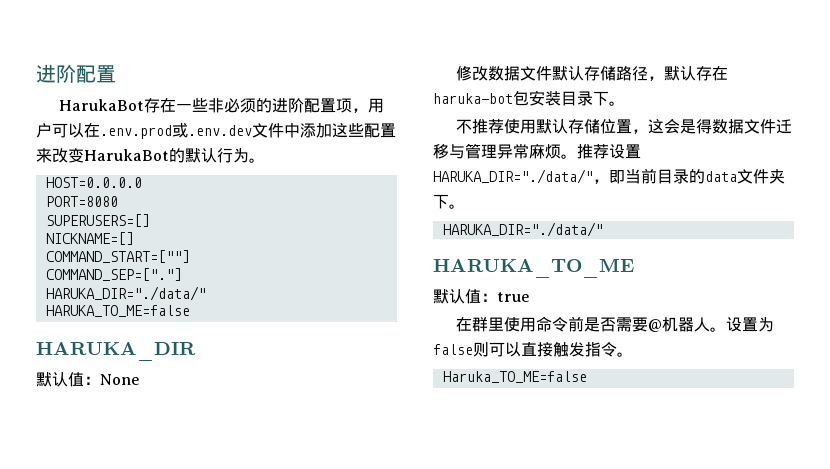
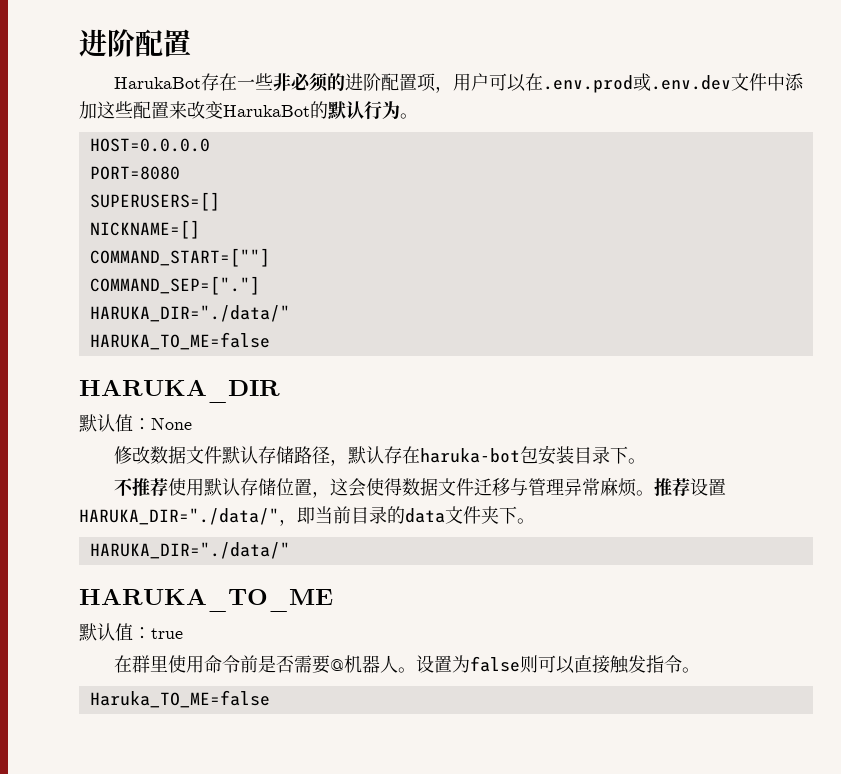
[679,119,696,134] 是 -> [365,478,384,496] 使

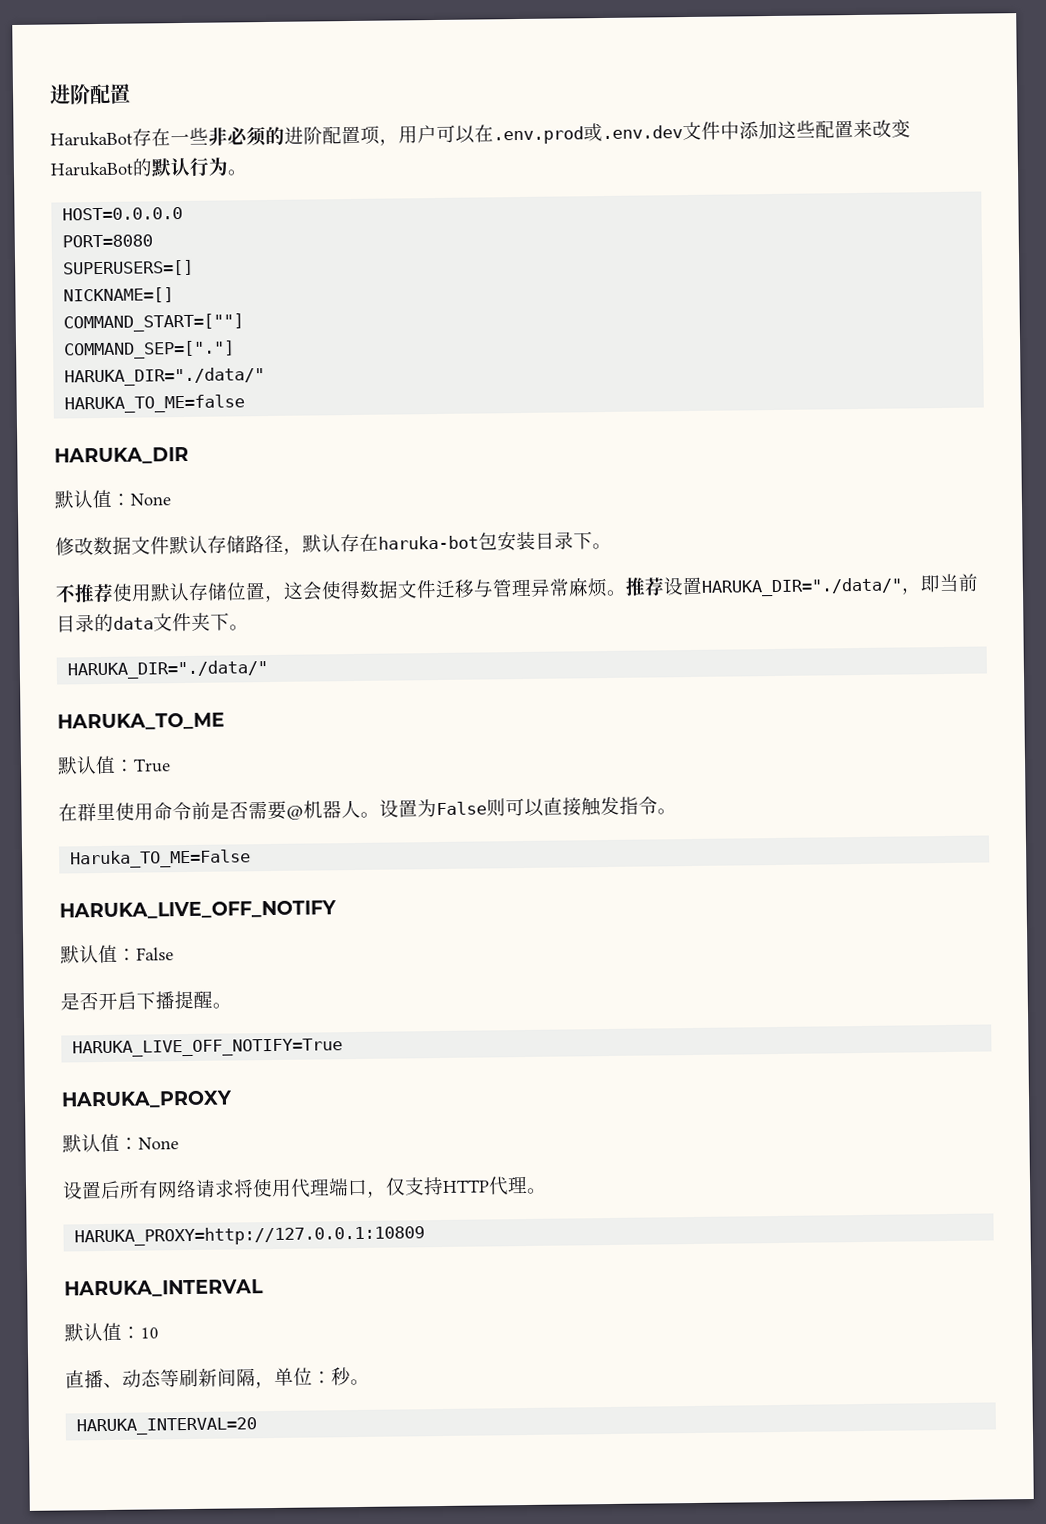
[151,628,183,639] true -> [133,758,171,773] True
[469,656,520,672] false -> [436,801,487,816] False
[89,690,270,708] Haruka_TO_ME=false -> [70,849,252,869] [59,900,337,920] [60,944,174,964] [60,990,232,1011] [72,1038,344,1058] [61,1090,233,1109] [62,1133,179,1153] [62,1175,547,1200] [74,1225,426,1247] [64,1279,264,1298] [64,1322,159,1342] [65,1367,370,1389] [76,1417,258,1436] Haruka_TO_ME=False // HARUKA_LIVE_OFF_NOTIFY // 默认值：False // 是否开启下播提醒。 // HARUKA_LIVE_OFF_NOTIFY=True // HARUKA_PROXY // 默认值：None // 设置后所有网络请求将使用代理端口，仅支持HTTP代理。 // HARUKA_PROXY=http://127.0.0.1:10809 // HARUKA_INTERVAL // 默认值：10 // 直播、动态等刷新间隔，单位：秒。 // HARUKA_INTERVAL=20

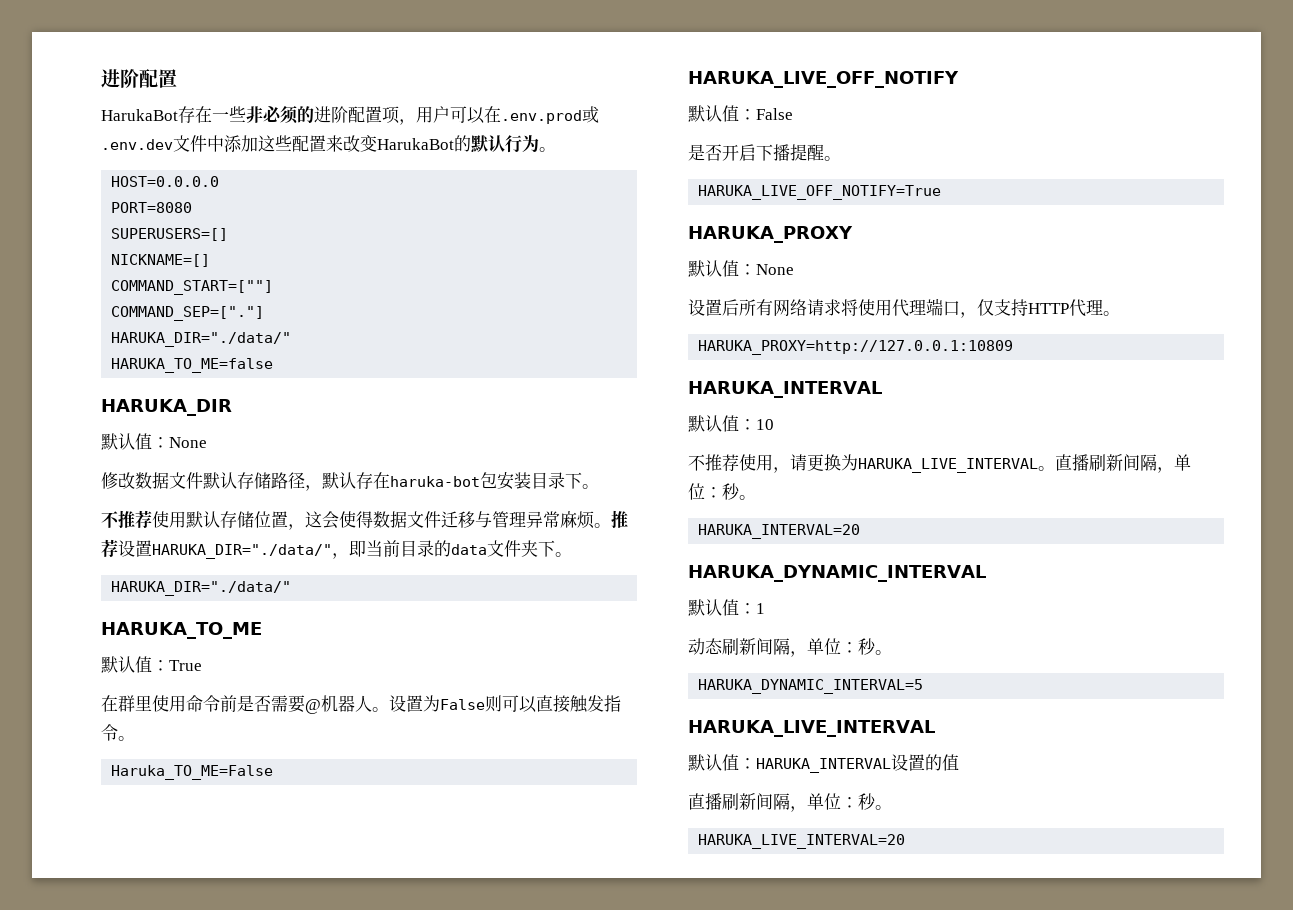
[65,1369,180,1389] 直播、动态等 -> [688,454,1089,473] 不推荐使用，请更换为HARUKA_LIVE_INTERVAL。直播
(258, 1426) none -> [688,565,986,582] [688,599,765,616] [688,638,892,657] [698,679,924,694] [688,720,935,737] [688,754,959,773] [688,793,892,812] [698,834,906,849] // HARUKA_DYNAMIC_INTERVAL // 默认值：1 // 动态刷新间隔，单位：秒。 // HARUKA_DYNAMIC_INTERVAL=5 // HARUKA_LIVE_INTERVAL // 默认值：HARUKA_INTERVAL设置的值 // 直播刷新间隔，单位：秒。 // HARUKA_LIVE_INTERVAL=20

